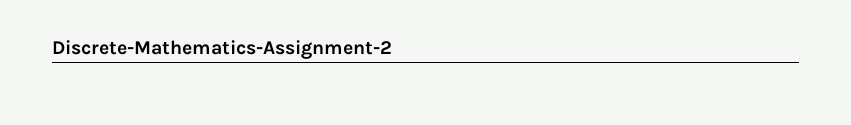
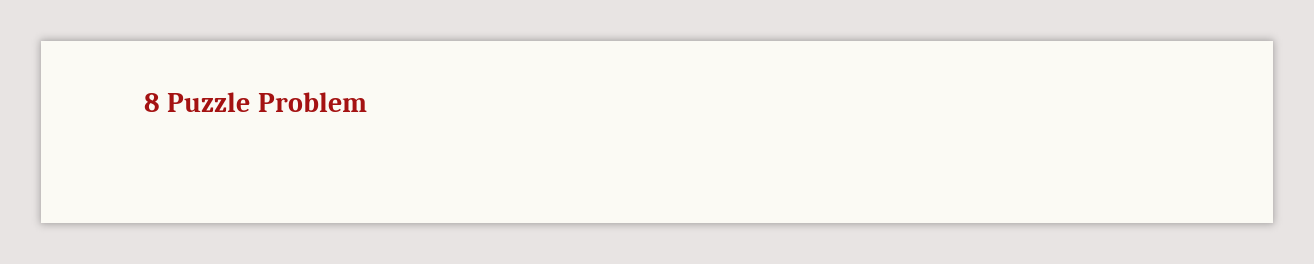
[52,40,392,59] Discrete-Mathematics-Assignment-2 -> [144,92,367,112] 8 Puzzle Problem

